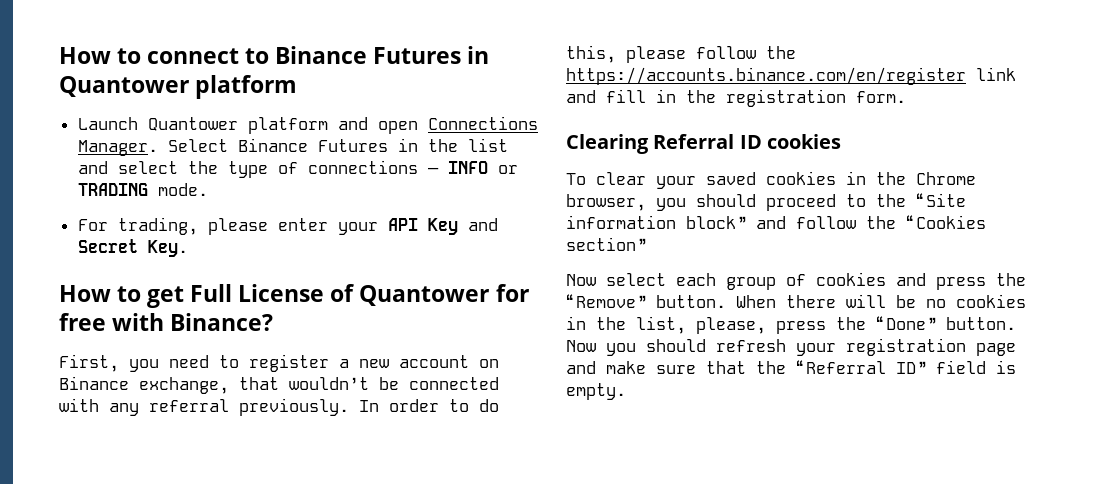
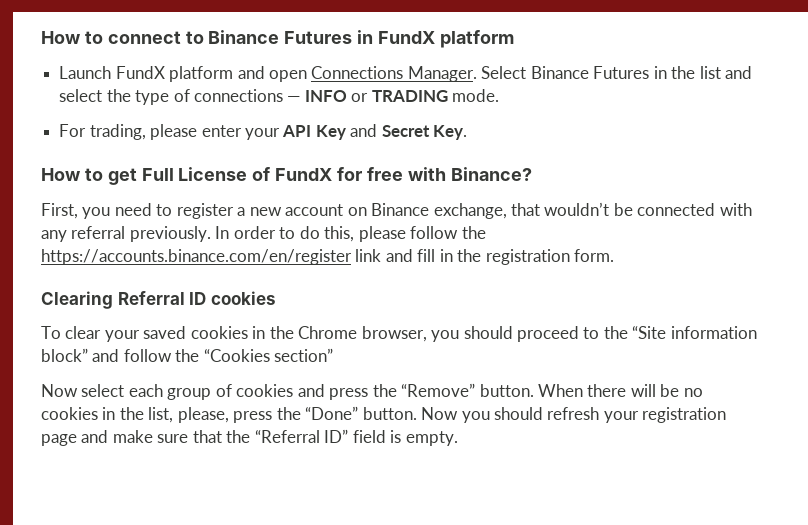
[59,76,189,97] Quantower -> [378,31,436,44] FundX
[147,117,238,131] Quantower -> [115,66,165,79] FundX
[359,285,490,306] Quantower -> [275,168,333,181] FundX

